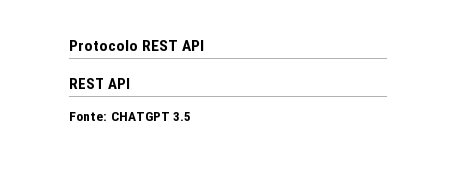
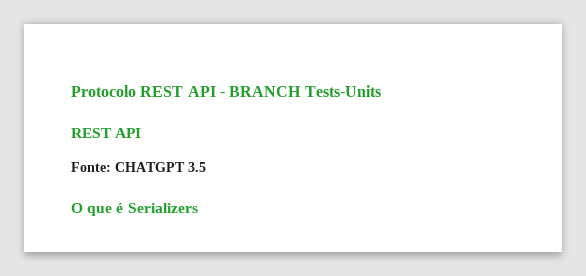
(205, 45) none -> [219,85,381,97] - BRANCH Tests-Units
(192, 116) none -> [71,203,198,216] // O que é Serializers

